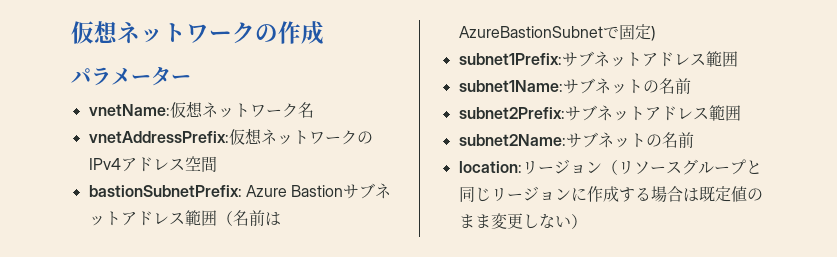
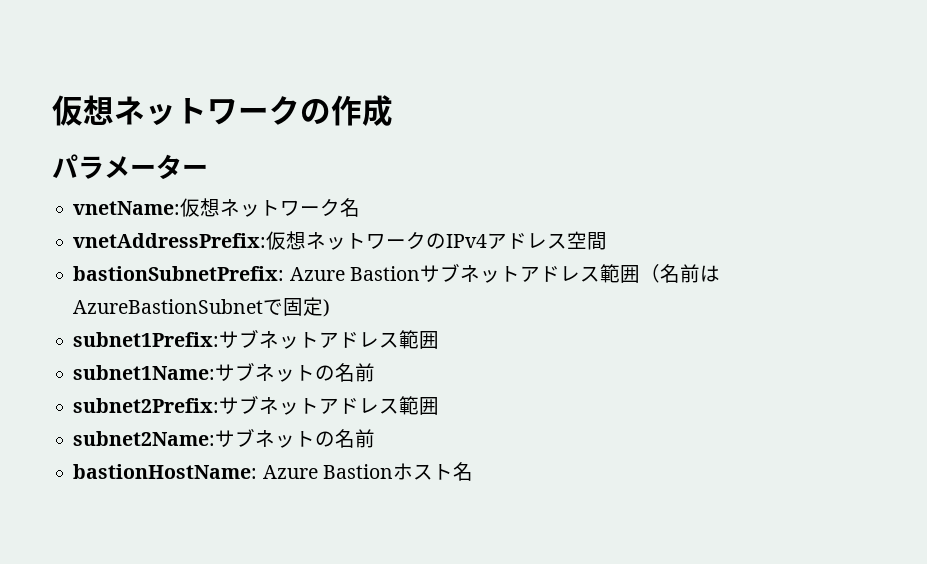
[458,159,762,175] [458,186,763,202] [458,213,587,229] location:リージョン（リソースグループと同じリージョンに作成する場合は既定値のまま変更しない） -> [73,462,473,481] bastionHostName: Azure Bastionホスト名

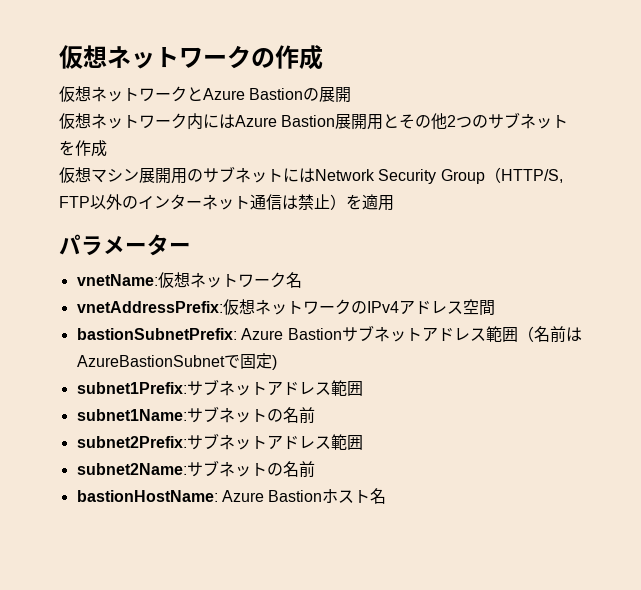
(393, 110) none -> [59,86,352,103] [59,112,569,130] [59,140,107,157] [59,166,563,184] [59,194,394,211] // 仮想ネットワークとAzure Bastionの展開 // 仮想ネットワーク内にはAzure Bastion展開用とその他2つのサブネットを作成 // 仮想マシン展開用のサブネットにはNetwork Security Group（HTTP/S, FTP以外のインターネット通信は禁止）を適用

